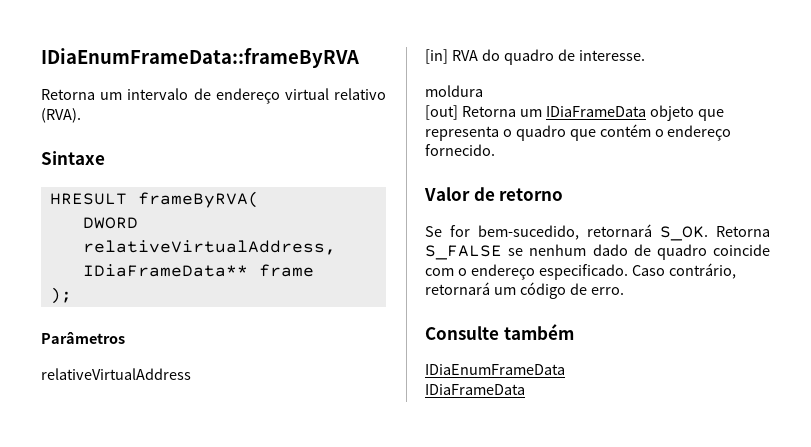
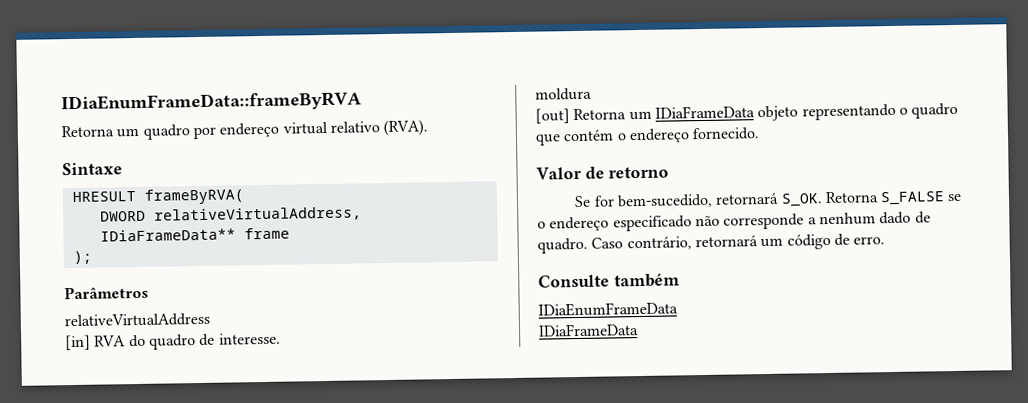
[127,88,211,100] intervalo de -> [142,124,216,140] quadro por
[697,109,724,121] [425,126,499,141] que representa -> [801,103,896,121] representando
[529,244,770,260] [425,264,628,280] nenhum dado de quadro coincide com o endereço especificado. -> [537,211,931,232] [537,237,588,254] o endereço especificado não corresponde a nenhum dado de quadro.

